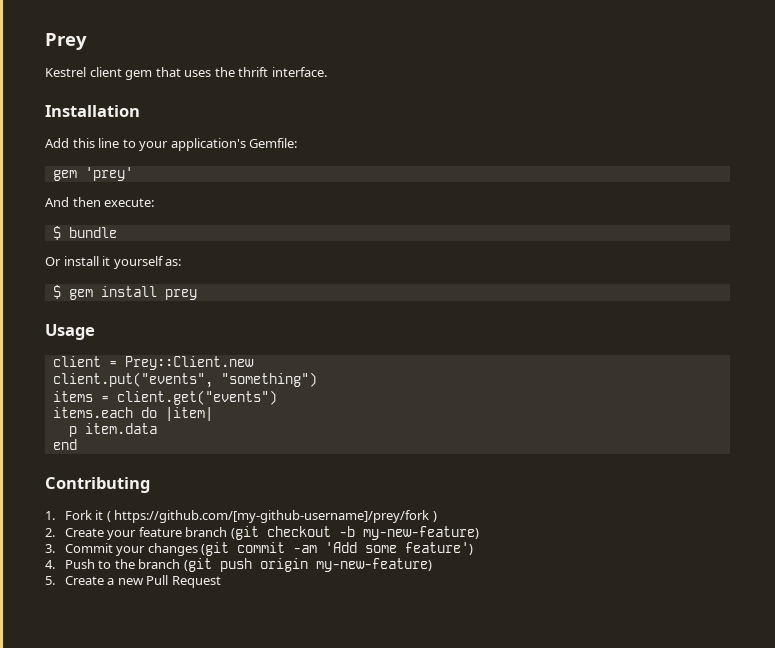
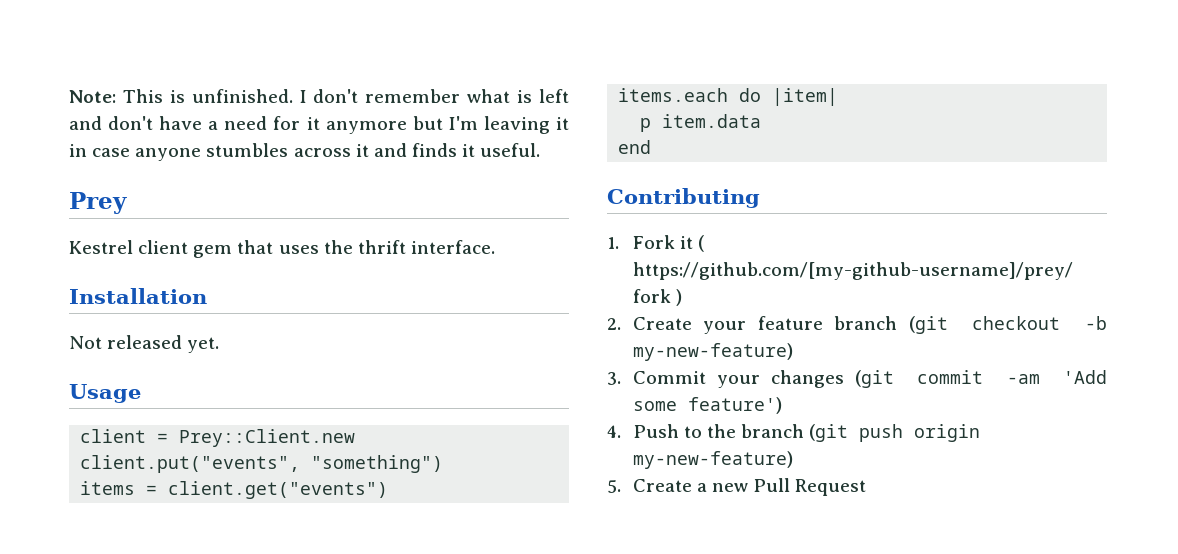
(45, 41) none -> [69,89,570,103] [69,116,569,134] [69,143,541,161] Note: This is unfinished. I don't remember what is left and don't have a need for it anymore but I'm leaving it in case anyone stumbles across it and finds it useful. //
[45,138,298,151] [52,167,133,181] [45,197,155,207] [52,226,117,240] [45,256,182,269] [52,285,197,300] Add this line to your application's Gemfile: // gem 'prey' // And then execute: // $ bundle // Or install it yourself as: // $ gem install prey -> [69,335,220,353] Not released yet.

